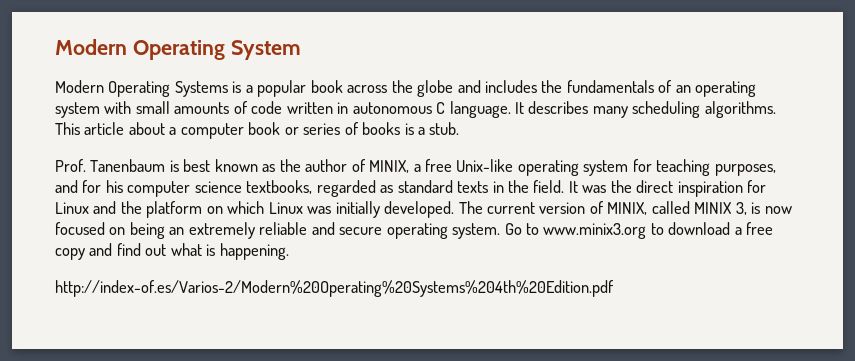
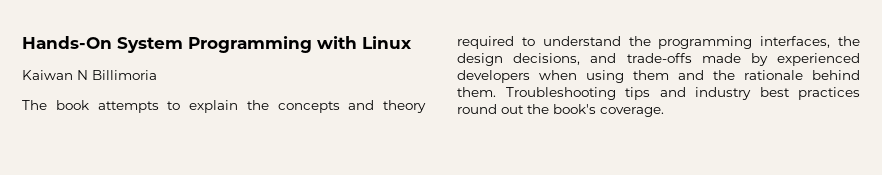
[55,39,225,60] Modern Operating -> [22,36,112,49] Hands-On
[55,80,757,97] [55,101,776,118] [55,122,460,139] [55,159,776,176] [55,180,767,197] [55,201,792,218] [55,222,774,239] [55,243,289,260] [55,280,614,297] // Modern Operating Systems is a popular book across the globe and includes the fundamentals of an operating system with small amounts of code written in autonomous C language. It describes many scheduling algorithms. This article about a computer book or series of books is a stub. // Prof. Tanenbaum is best known as the author of MINIX, a free Unix-like operating system for teaching purposes, and for his computer science textbooks, regarded as standard texts in the field. It was the direct inspiration for Linux and the platform on which Linux was initially developed. The current version of MINIX, called MINIX 3, is now focused on being an extremely reliable and secure operating system. Go to www.minix3.org to download a free copy and find out what is happening. // http://index-of.es/Varios-2/Modern%20Operating%20Systems%204th%20Edition.pdf -> [188,36,412,53] [22,70,157,80] [22,100,426,113] [457,36,860,49] [457,53,860,66] [457,70,860,83] [457,87,860,100] [457,104,664,117] Programming with Linux // Kaiwan N Billimoria // The book attempts to explain the concepts and theory required to understand the programming interfaces, the design decisions, and trade-offs made by experienced developers when using them and the rationale behind them. Troubleshooting tips and industry best practices round out the book's coverage.

